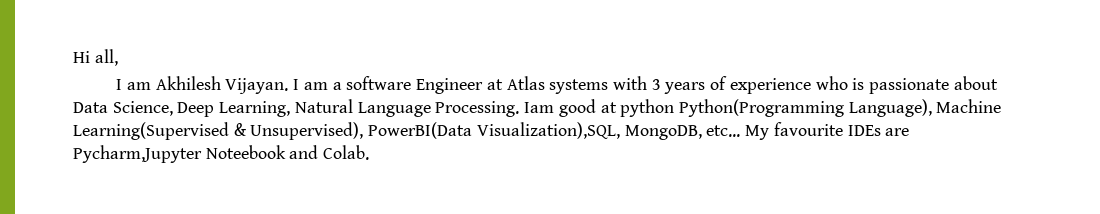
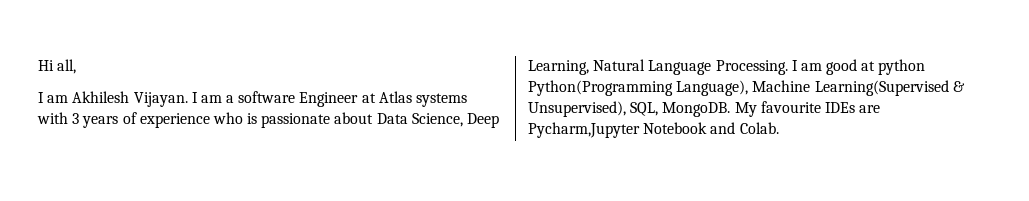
[524,102,555,113] Iam -> [791,60,822,71] I am
[368,122,741,140] PowerBI(Data Visualization),SQL, MongoDB, etc... -> [630,102,731,117] SQL, MongoDB.
[205,145,286,159] Noteebook -> [643,122,708,134] Notebook

